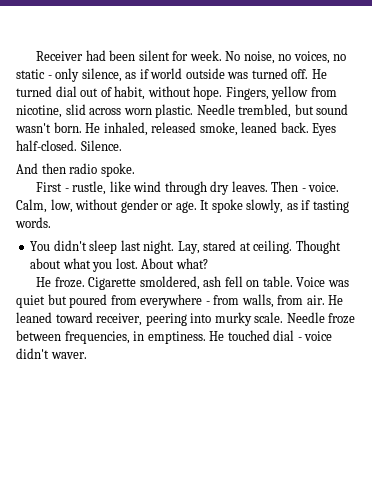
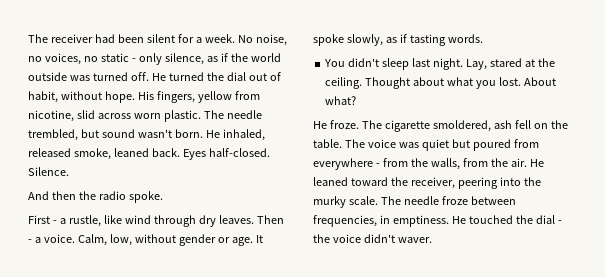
[36,51,84,61] Receiver -> [28,34,93,43] The receiver
(189, 56) none -> [195,37,202,43] a
(149, 74) none -> [230,53,248,62] the
(52, 91) none -> [206,72,224,81] the
[225,87,269,100] Fingers, -> [137,91,195,103] His fingers,
[196,104,235,115] Needle -> [203,110,262,119] The needle
(66, 168) none -> [78,191,96,200] the
(69, 190) none -> [59,218,66,224] a
(306, 190) none -> [34,237,41,243] a
(251, 246) none -> [537,58,555,67] the
[88,277,137,290] Cigarette -> [361,120,430,132] The cigarette
[262,276,326,287] table. Voice -> [550,120,568,129] [313,139,396,148] the table. The voice
(240, 300) none -> [410,158,428,167] the
(304, 300) none -> [490,158,508,167] the
(93, 317) none -> [390,177,408,186] the
(212, 318) none -> [523,177,541,186] the
[286,312,325,323] Needle -> [380,196,439,205] The needle
(270, 335) none -> [515,215,533,224] the
(302, 339) none -> [313,234,330,243] the

